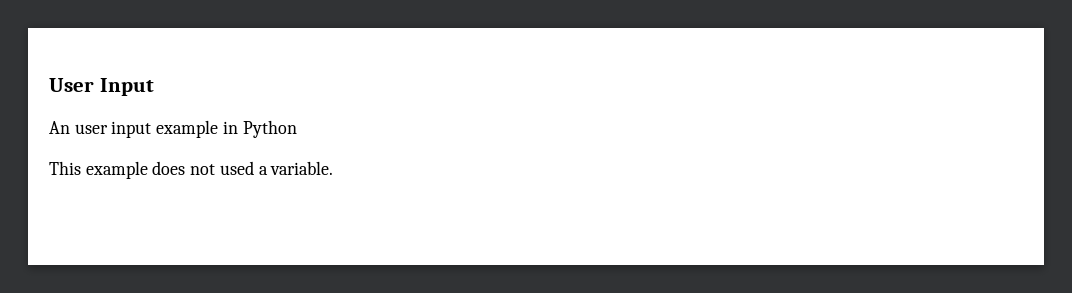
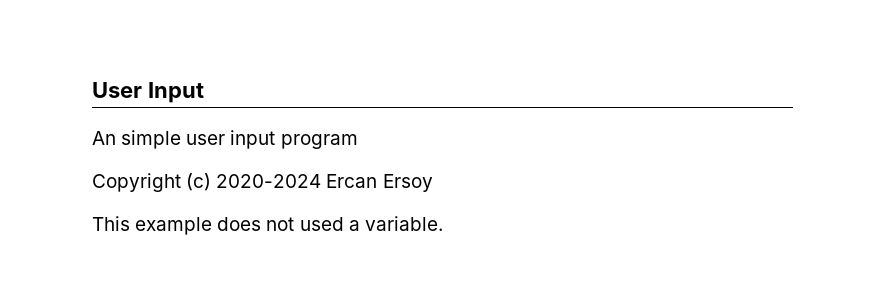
(70, 127) none -> [121,130,182,149] simple
[156,120,297,138] example in Python -> [280,134,358,149] [92,173,433,192] program // Copyright (c) 2020-2024 Ercan Ersoy

